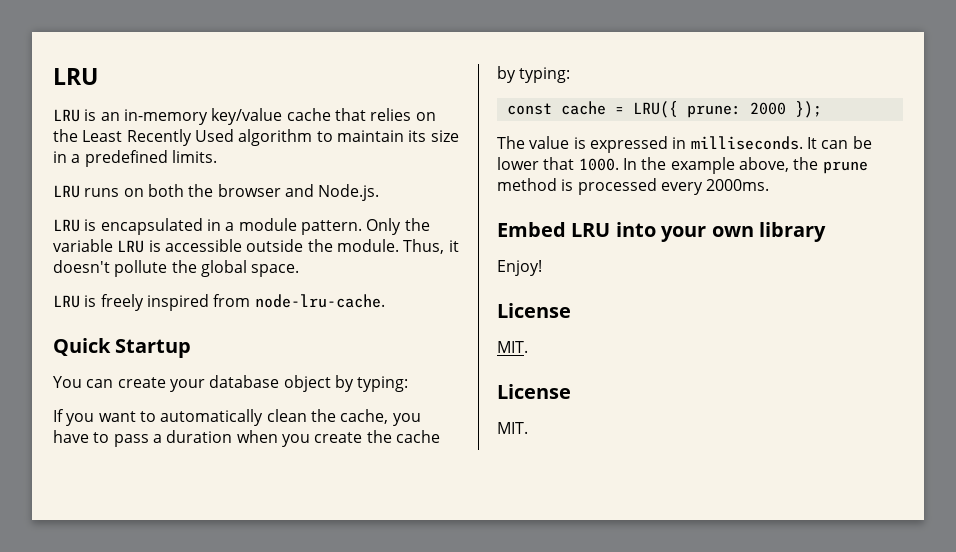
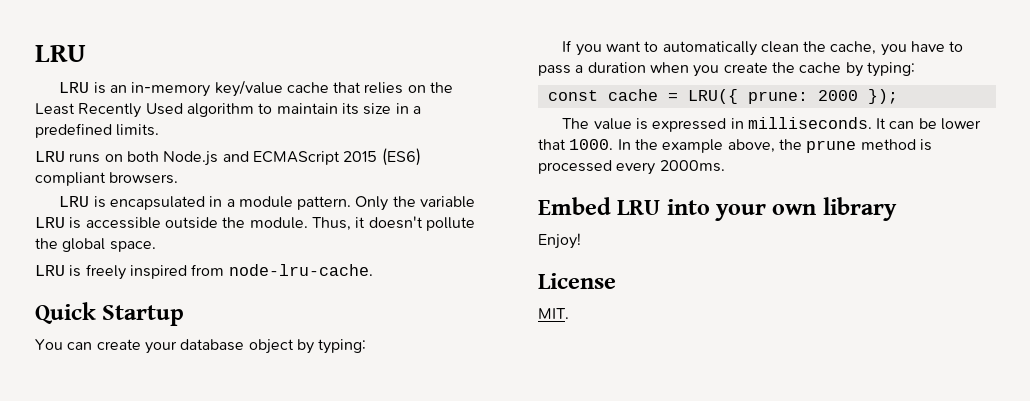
[188,184,380,201] the browser and Node.js. -> [163,148,421,166] [35,172,179,186] Node.js and ECMAScript 2015 (ES6) compliant browsers.
[497,384,571,399] [497,422,528,434] // License // MIT. -> (569, 313) none

